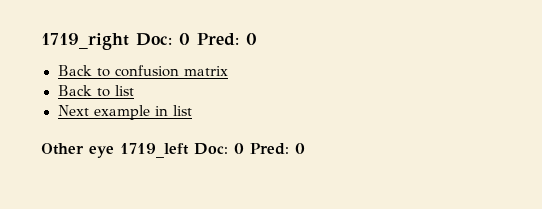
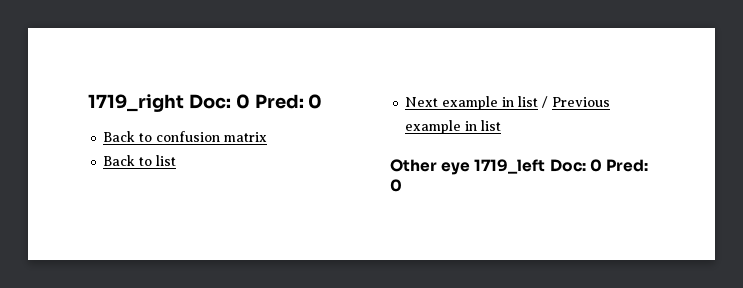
(192, 110) none -> [542,96,611,108] [405,120,502,134] / Previous example in list

